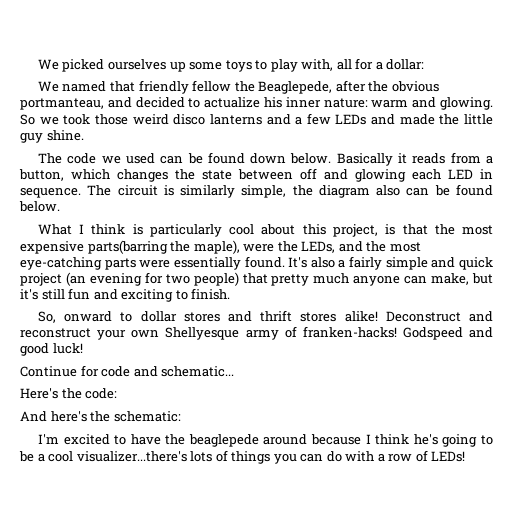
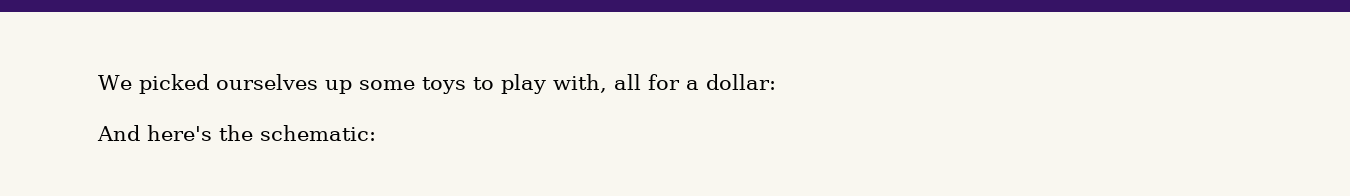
[37,80,439,94] [20,97,494,110] [20,113,494,125] [20,130,84,143] [37,152,494,166] [19,168,493,182] [20,184,493,198] [19,201,60,212] [37,224,493,237] [20,240,421,254] [20,256,493,270] [20,272,494,286] [20,288,231,302] [37,310,493,323] [20,326,493,340] [20,343,83,356] [20,365,235,377] [20,388,118,399] [20,411,181,422] [37,434,493,447] [19,450,466,464] We named that friendly fellow the Beaglepede, after the obvious portmanteau, and decided to actualize his inner nature: warm and glowing. So we took those weird disco lanterns and a few LEDs and made the little guy shine. // The code we used can be found down below. Basically it reads from a button, which changes the state between off and glowing each LED in sequence. The circuit is similarly simple, the diagram also can be found below. // What I think is particularly cool about this project, is that the most expensive parts(barring the maple), were the LEDs, and the most eye-catching parts were essentially found. It's also a fairly simple and quick project (an evening for two people) that pretty much anyone can make, but it's still fun and exciting to finish. // So, onward to dollar stores and thrift stores alike! Deconstruct and reconstruct your own Shellyesque army of franken-hacks! Godspeed and good luck! // Continue for code and schematic... // Here's the code: // And here's the schematic: // I'm excited to have the beaglepede around because I think he's going to be a cool visualizer...there's lots of things you can do with a row of LEDs! -> [97,125,376,141] And here's the schematic:

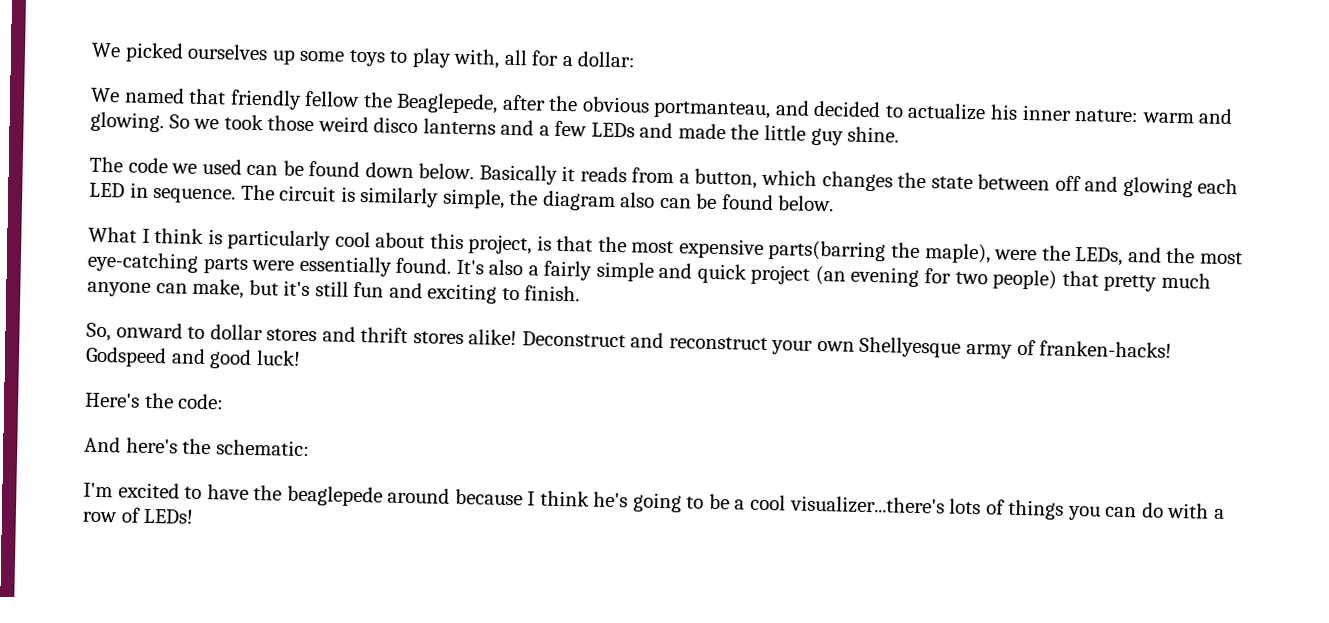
[97,125,376,141] And here's the schematic: -> [90,87,1234,125] [90,111,900,146] [89,156,1239,198] [89,182,835,212] [88,226,1243,266] [87,251,1211,292] [87,278,581,304] [86,322,1173,359] [85,346,301,369] [85,392,225,410] [84,436,310,457] [83,482,1225,521] [82,507,195,524] We named that friendly fellow the Beaglepede, after the obvious portmanteau, and decided to actualize his inner nature: warm and glowing. So we took those weird disco lanterns and a few LEDs and made the little guy shine. // The code we used can be found down below. Basically it reads from a button, which changes the state between off and glowing each LED in sequence. The circuit is similarly simple, the diagram also can be found below. // What I think is particularly cool about this project, is that the most expensive parts(barring the maple), were the LEDs, and the most eye-catching parts were essentially found. It's also a fairly simple and quick project (an evening for two people) that pretty much anyone can make, but it's still fun and exciting to finish. // So, onward to dollar stores and thrift stores alike! Deconstruct and reconstruct your own Shellyesque army of franken-hacks! Godspeed and good luck! // Here's the code: // And here's the schematic: // I'm excited to have the beaglepede around because I think he's going to be a cool visualizer...there's lots of things you can do with a row of LEDs!

